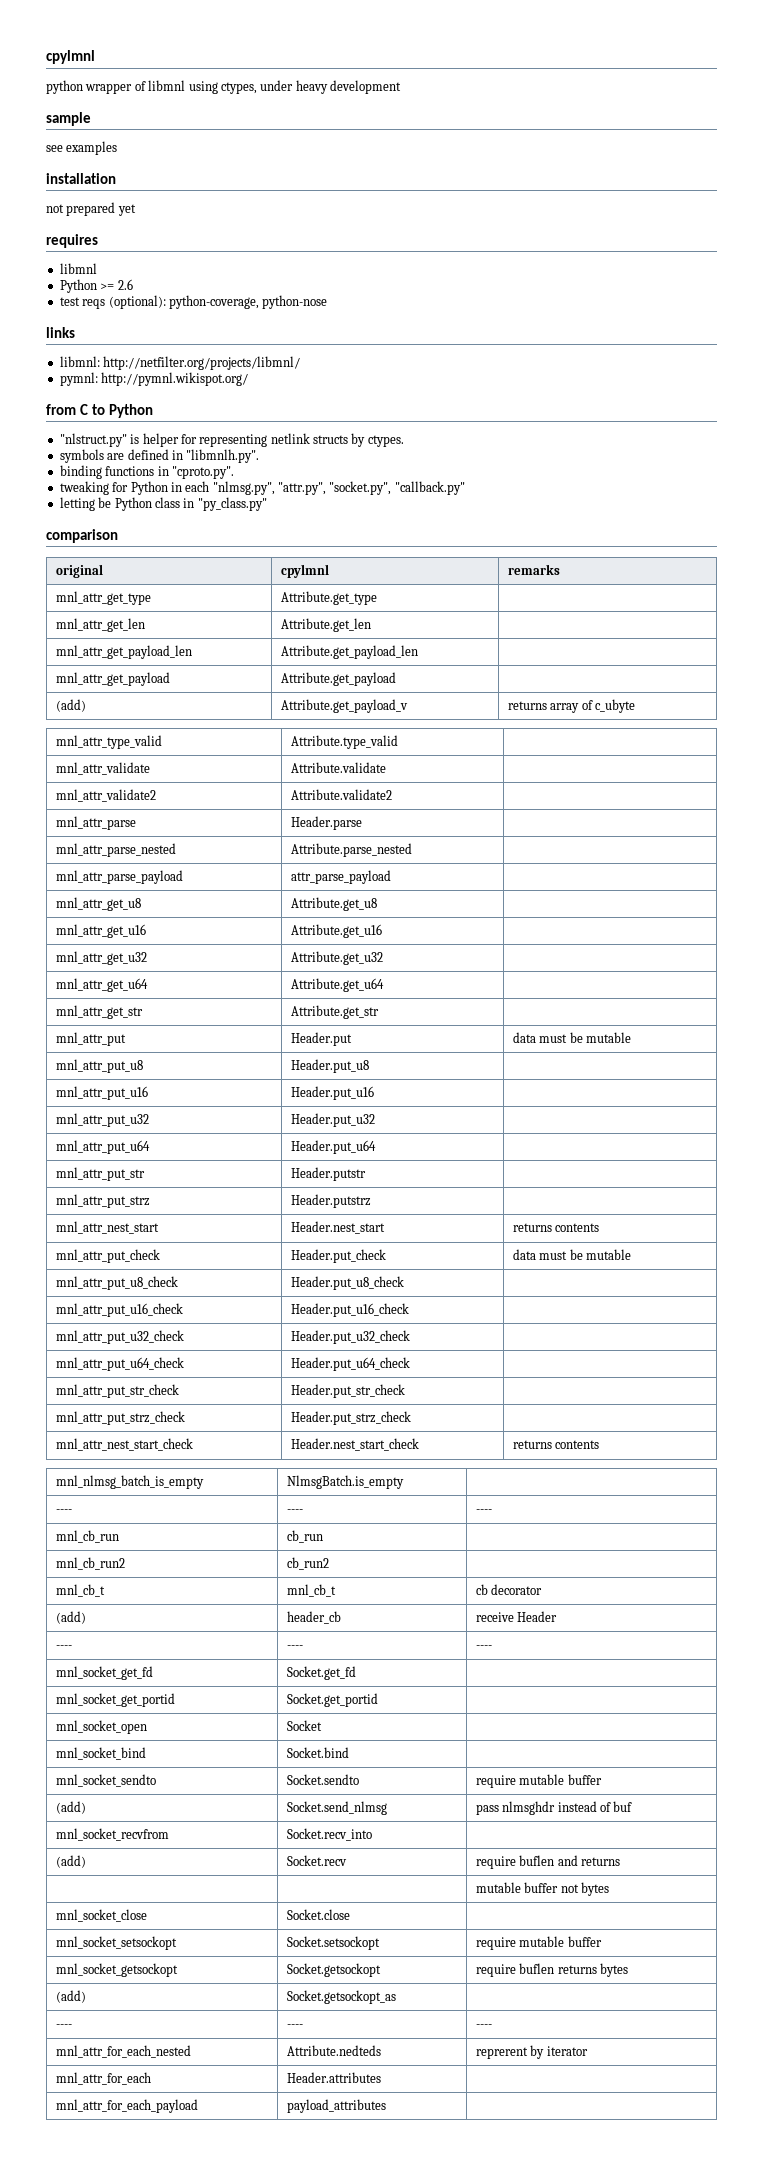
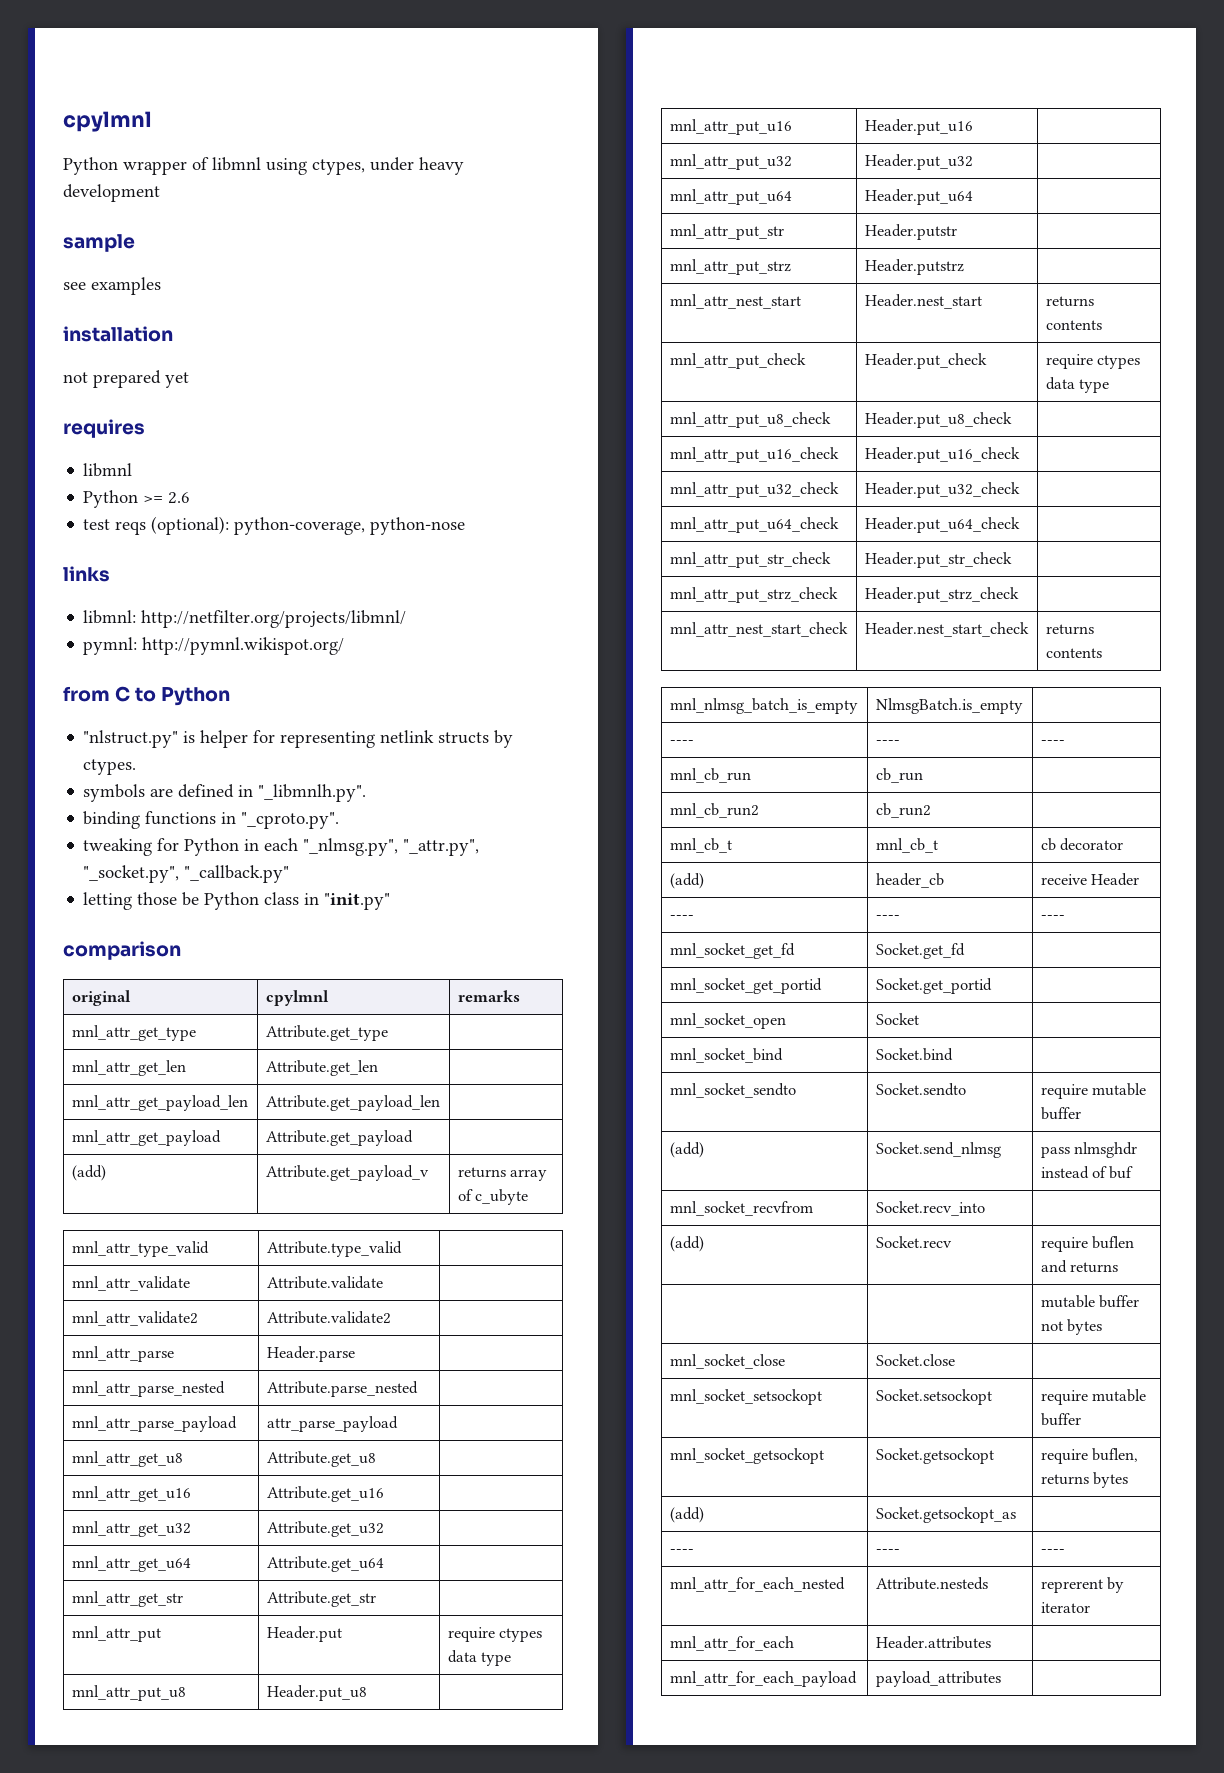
[46,80,83,94] python -> [63,157,118,175] Python
[186,449,260,463] "libmnlh.py". -> [258,784,367,802] "_libmnlh.py".
[171,466,234,479] "cproto.py". -> [241,812,340,829] "_cproto.py".
[212,481,465,495] "nlmsg.py", "attr.py", "socket.py", "callback.py" -> [303,838,480,856] [83,865,290,883] "_nlmsg.py", "_attr.py", "_socket.py", "_callback.py"
(95, 504) none -> [137,892,178,905] those
[197,497,267,511] "py_class.py" -> [324,893,391,910] "init.py"
[512,1032,632,1043] data must be mutable -> [447,1627,542,1642] [447,1650,511,1666] require ctypes data type
[512,1249,632,1260] data must be mutable -> [1045,354,1140,369] [1045,377,1109,393] require ctypes data type
[519,1963,555,1974] buflen -> [1091,1448,1138,1462] buflen,
[286,2045,381,2056] Attribute.nedteds -> [875,1577,988,1590] Attribute.nesteds

